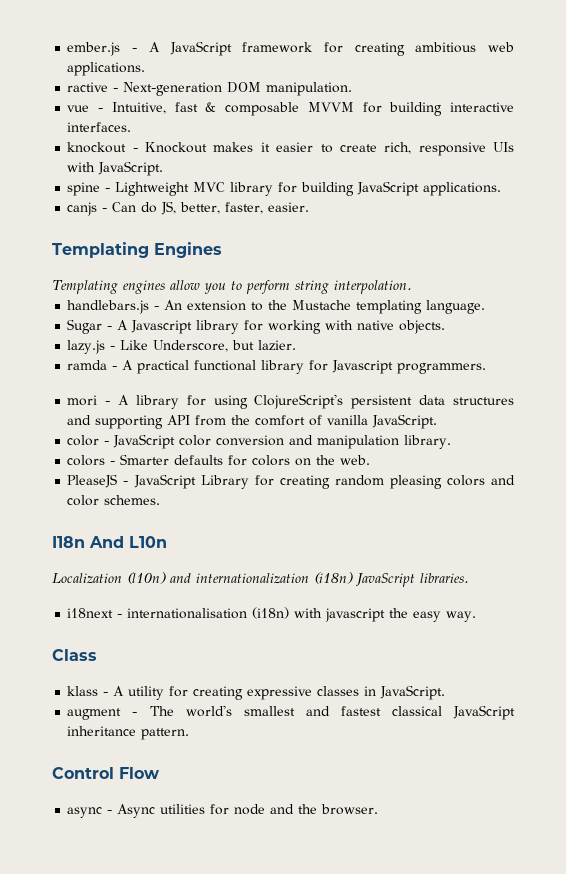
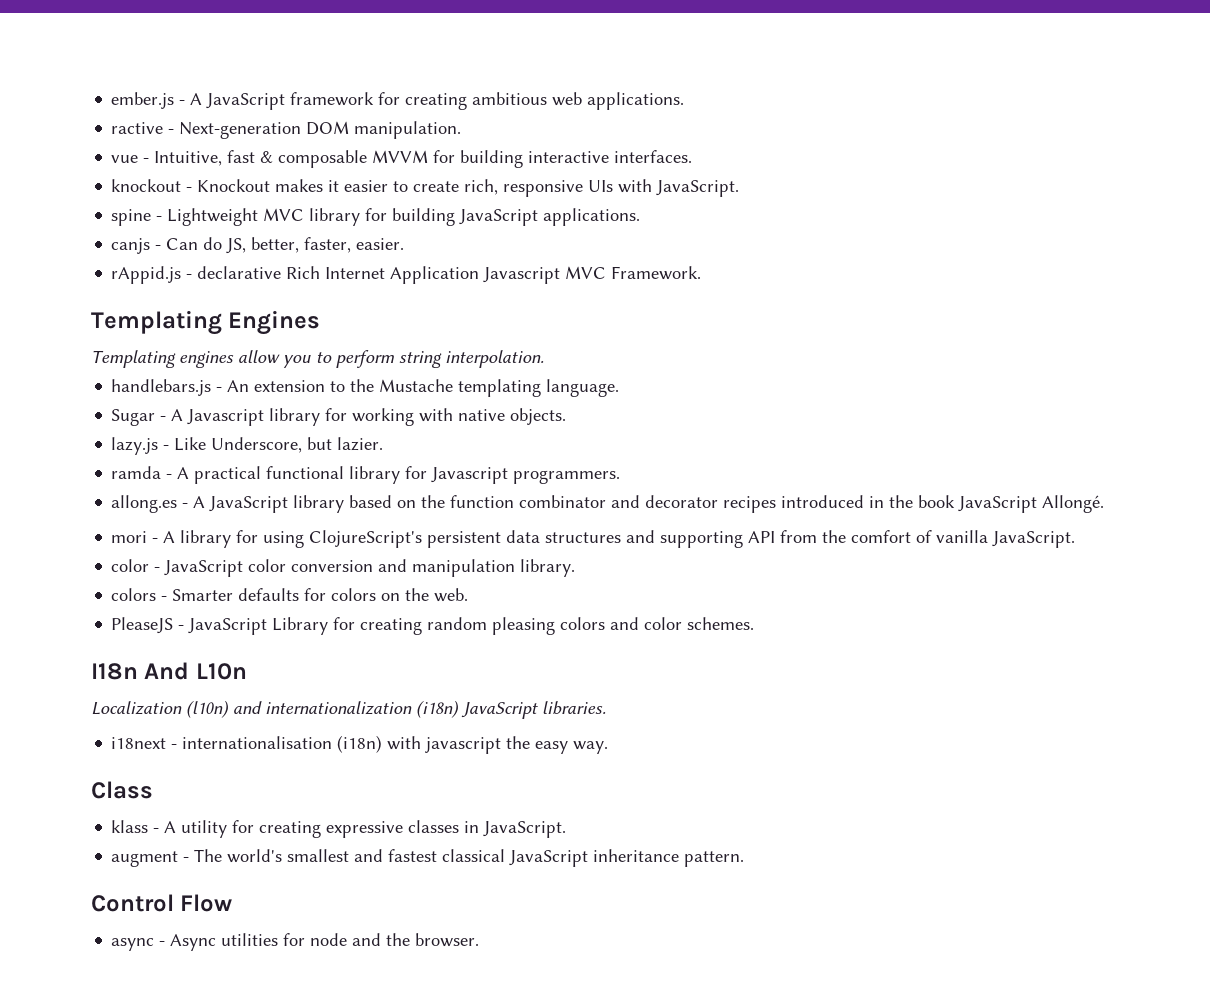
(310, 207) none -> [111,266,702,284] // rAppid.js - declarative Rich Internet Application Javascript MVC Framework.
(487, 368) none -> [111,495,1105,513] // allong.es - A JavaScript library based on the function combinator and decorator recipes introduced in the book JavaScript Allongé.

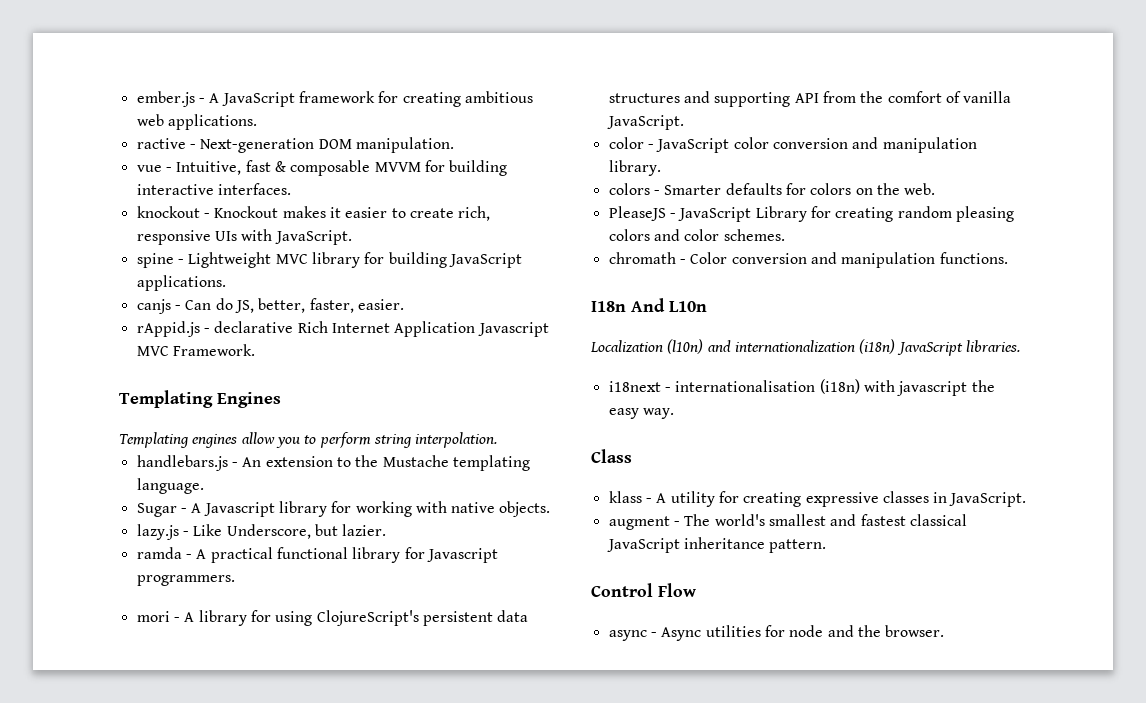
[111,495,1105,513] // allong.es - A JavaScript library based on the function combinator and decorator recipes introduced in the book JavaScript Allongé. -> (235, 580) none
(755, 623) none -> [608,252,1008,268] // chromath - Color conversion and manipulation functions.

